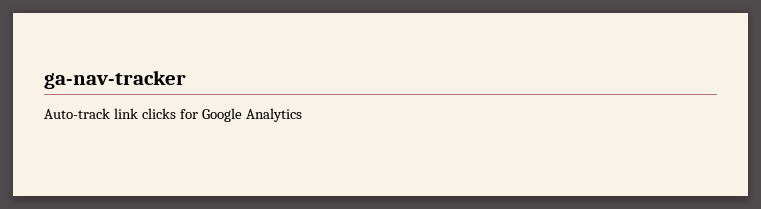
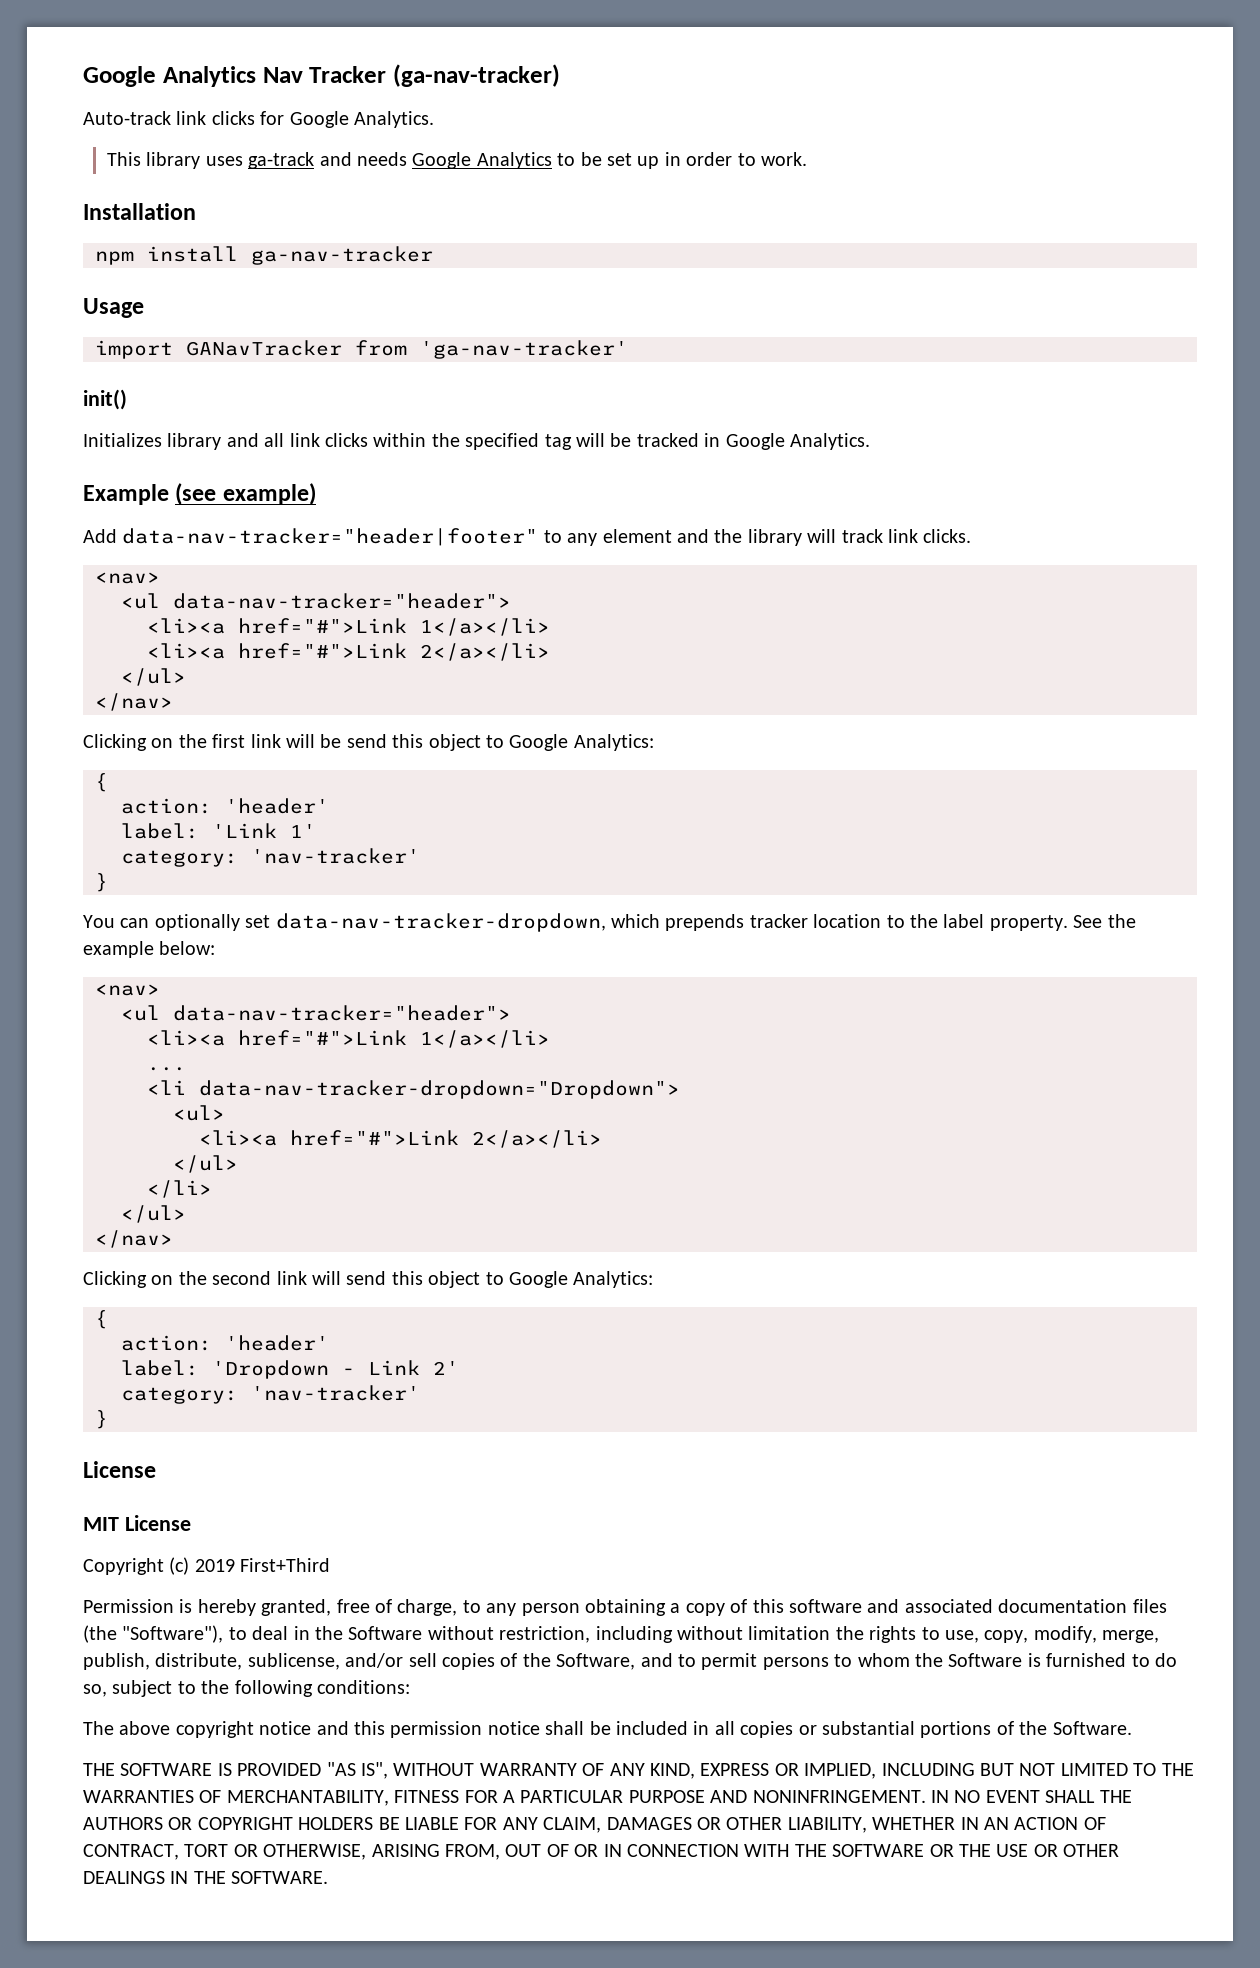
[44,70,186,89] ga-nav-tracker -> [83,64,560,87] Google Analytics Nav Tracker (ga-nav-tracker)
[245,108,302,122] Analytics -> [354,111,434,128] [107,152,808,169] [83,203,196,220] [95,246,433,265] [83,298,144,318] [95,340,628,359] [83,389,127,410] [83,433,870,450] [83,483,316,505] [83,528,972,546] [95,572,160,584] [121,593,511,609] [147,618,550,636] [147,643,550,661] [121,668,186,686] [95,693,173,711] [83,734,654,751] [95,773,108,792] [121,798,329,814] [121,823,316,839] [121,848,420,867] [95,873,108,892] [83,913,1136,932] [83,941,216,958] [95,984,160,996] [121,1005,511,1021] [147,1030,550,1048] [147,1067,186,1071] [147,1080,680,1099] [173,1105,225,1121] [199,1130,602,1148] [173,1155,238,1173] [147,1180,212,1198] [121,1205,186,1223] [95,1230,173,1248] [83,1271,654,1288] [95,1310,108,1329] [121,1335,329,1351] [121,1360,459,1379] [121,1385,420,1404] [95,1410,108,1429] [83,1461,156,1478] [83,1515,191,1531] [83,1557,331,1575] [83,1599,1167,1616] [83,1625,1160,1643] [83,1653,1177,1670] [83,1680,410,1697] [83,1721,1132,1738] [83,1762,1194,1779] [83,1790,1132,1806] [83,1817,1106,1833] [83,1844,1120,1860] [83,1871,329,1884] Analytics. // This library uses ga-track and needs Google Analytics to be set up in order to work. // Installation // npm install ga-nav-tracker // Usage // import GANavTracker from 'ga-nav-tracker' // init() // Initializes library and all link clicks within the specified tag will be tracked in Google Analytics. // Example (see example) // Add data-nav-tracker="header|footer" to any element and the library will track link clicks. // <nav> // <ul data-nav-tracker="header"> // <li><a href="#">Link 1</a></li> // <li><a href="#">Link 2</a></li> // </ul> // </nav> // Clicking on the first link will be send this object to Google Analytics: // { // action: 'header' // label: 'Link 1' // category: 'nav-tracker' // } // You can optionally set data-nav-tracker-dropdown, which prepends tracker location to the label property. See the example below: // <nav> // <ul data-nav-tracker="header"> // <li><a href="#">Link 1</a></li> // ... // <li data-nav-tracker-dropdown="Dropdown"> // <ul> // <li><a href="#">Link 2</a></li> // </ul> // </li> // </ul> // </nav> // Clicking on the second link will send this object to Google Analytics: // { // action: 'header' // label: 'Dropdown - Link 2' // category: 'nav-tracker' // } // License // MIT License // Copyright (c) 2019 First+Third // Permission is hereby granted, free of charge, to any person obtaining a copy of this software and associated documentation files (the "Software"), to deal in the Software without restriction, including without limitation the rights to use, copy, modify, merge, publish, distribute, sublicense, and/or sell copies of the Software, and to permit persons to whom the Software is furnished to do so, subject to the following conditions: // The above copyright notice and this permission notice shall be included in all copies or substantial portions of the Software. // THE SOFTWARE IS PROVIDED "AS IS", WITHOUT WARRANTY OF ANY KIND, EXPRESS OR IMPLIED, INCLUDING BUT NOT LIMITED TO THE WARRANTIES OF MERCHANTABILITY, FITNESS FOR A PARTICULAR PURPOSE AND NONINFRINGEMENT. IN NO EVENT SHALL THE AUTHORS OR COPYRIGHT HOLDERS BE LIABLE FOR ANY CLAIM, DAMAGES OR OTHER LIABILITY, WHETHER IN AN ACTION OF CONTRACT, TORT OR OTHERWISE, ARISING FROM, OUT OF OR IN CONNECTION WITH THE SOFTWARE OR THE USE OR OTHER DEALINGS IN THE SOFTWARE.

